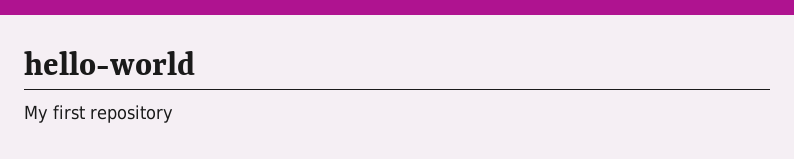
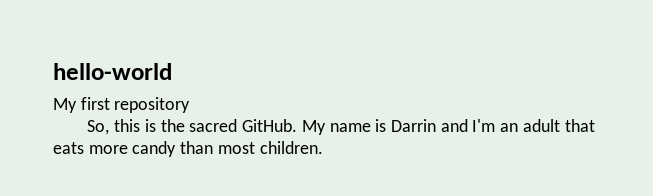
(173, 114) none -> [87,119,595,135] [53,141,323,157] // So, this is the sacred GitHub. My name is Darrin and I'm an adult that eats more candy than most children.

